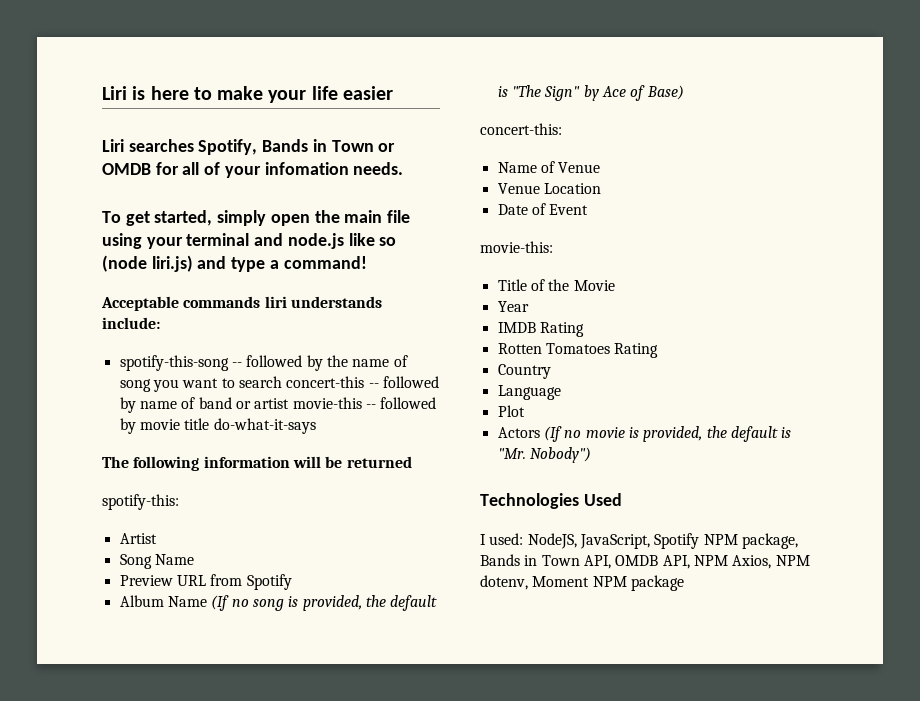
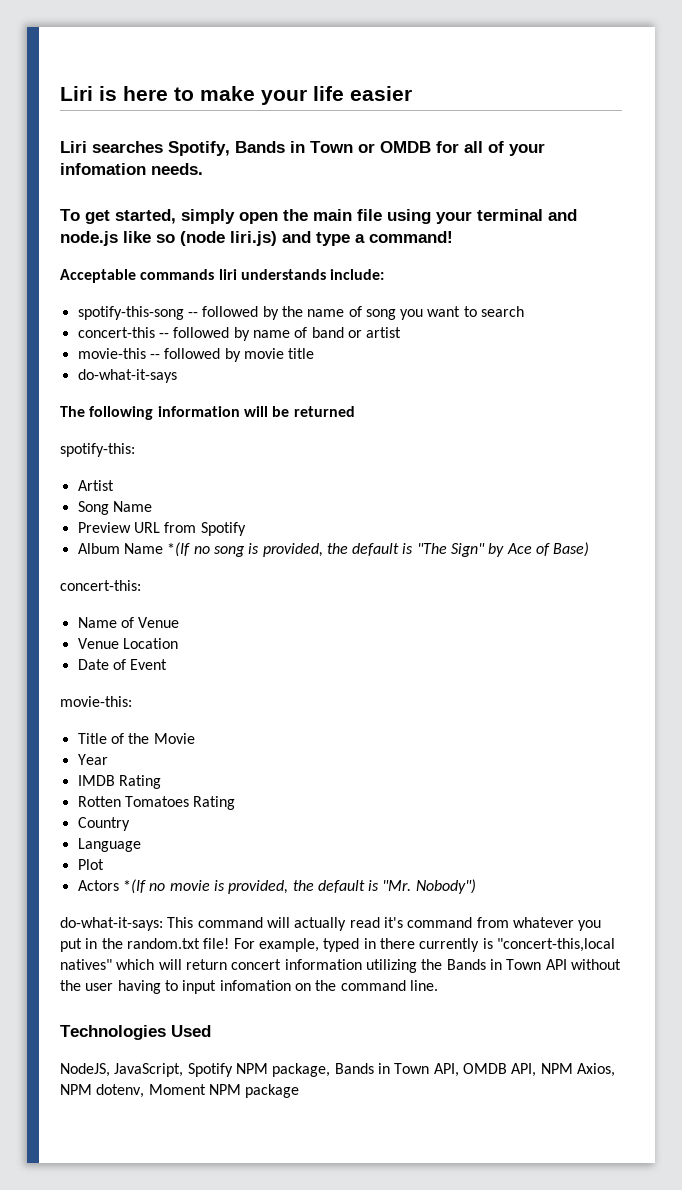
(282, 382) none -> (525, 311) //
(290, 403) none -> (402, 332) //
(210, 424) none -> (315, 353) //
[211,595,230,611] (If -> [167,542,191,557] *(If
[543,426,562,442] (If -> [122,879,146,894] *(If
(591, 455) none -> [60,917,602,931] [60,938,615,952] [60,959,621,973] [60,980,438,994] // do-what-it-says: This command will actually read it's command from whatever you put in the random.txt file! For example, typed in there currently is "concert-this,local natives" which will return concert information utilizing the Bands in Town API without the user having to input infomation on the command line.
[480,533,524,545] I used: -> (211, 1031) none

